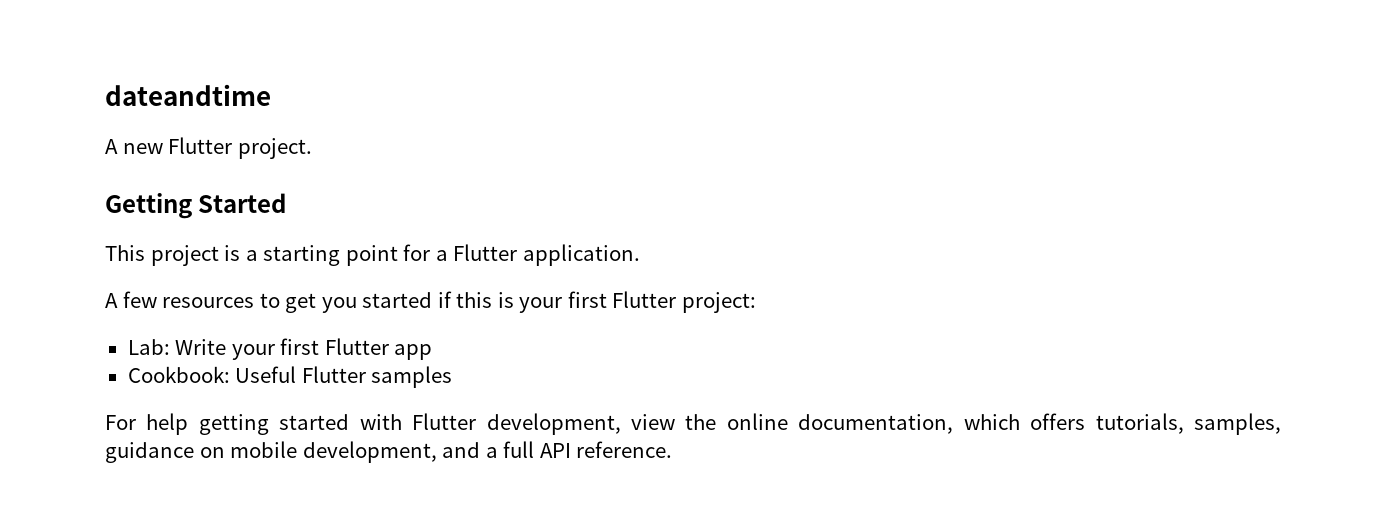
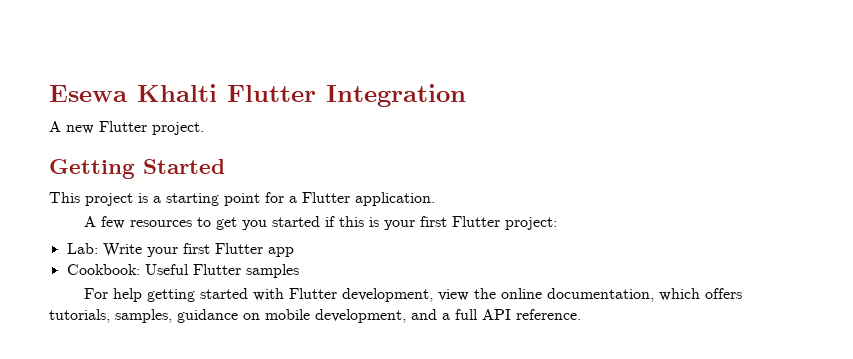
[105,84,271,106] dateandtime -> [49,84,466,107] Esewa Khalti Flutter Integration

